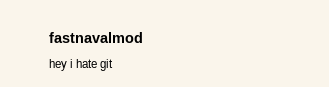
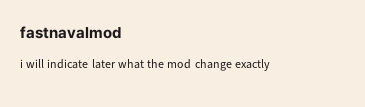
[49,59,114,71] hey i hate git -> [20,59,270,71] i will indicate later what the mod change exactly

